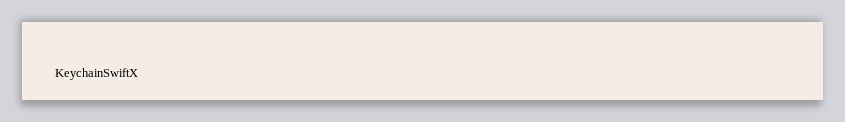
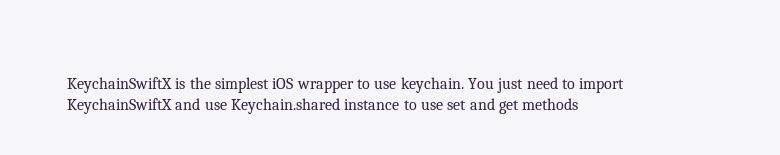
[55,68,138,80] KeychainSwiftX -> [67,77,625,93] [67,98,579,114] KeychainSwiftX is the simplest iOS wrapper to use keychain. You just need to import KeychainSwiftX and use Keychain.shared instance to use set and get methods

